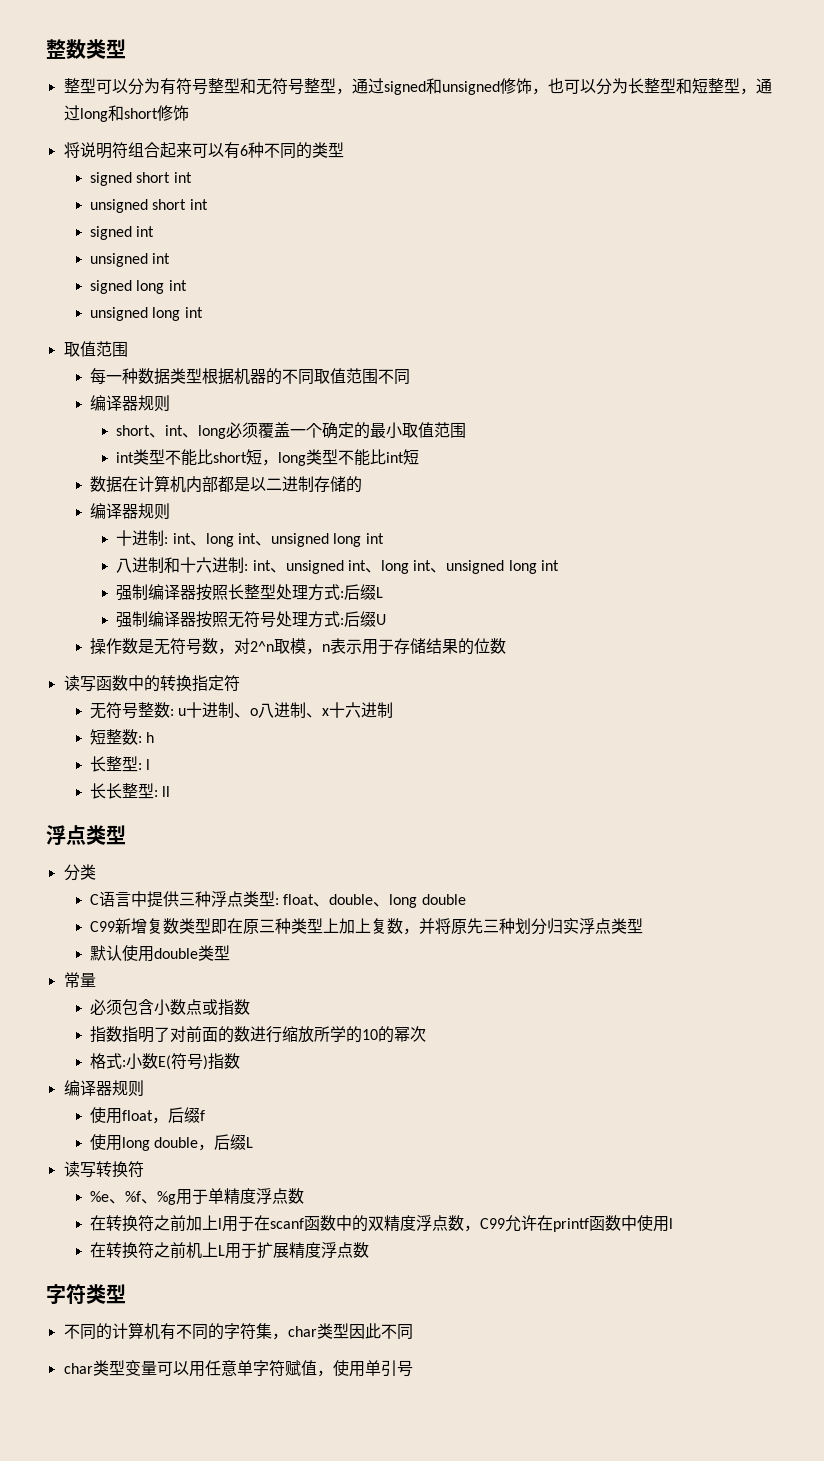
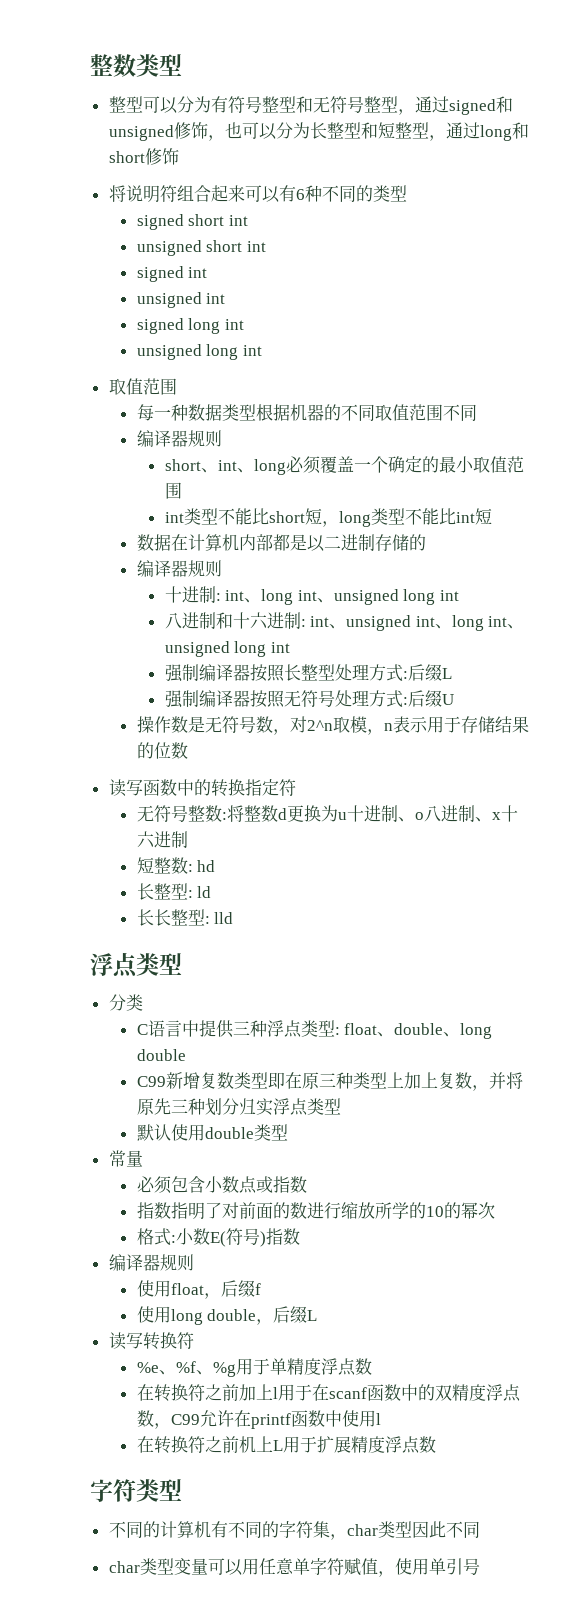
(175, 712) none -> [226,805,338,822] 将整数d更换为
[146,732,155,743] [90,756,151,772] h // 长整型: l -> [197,860,216,872] [136,883,212,900] hd // 长整型: ld
[162,786,171,797] ll -> [214,912,234,924] lld

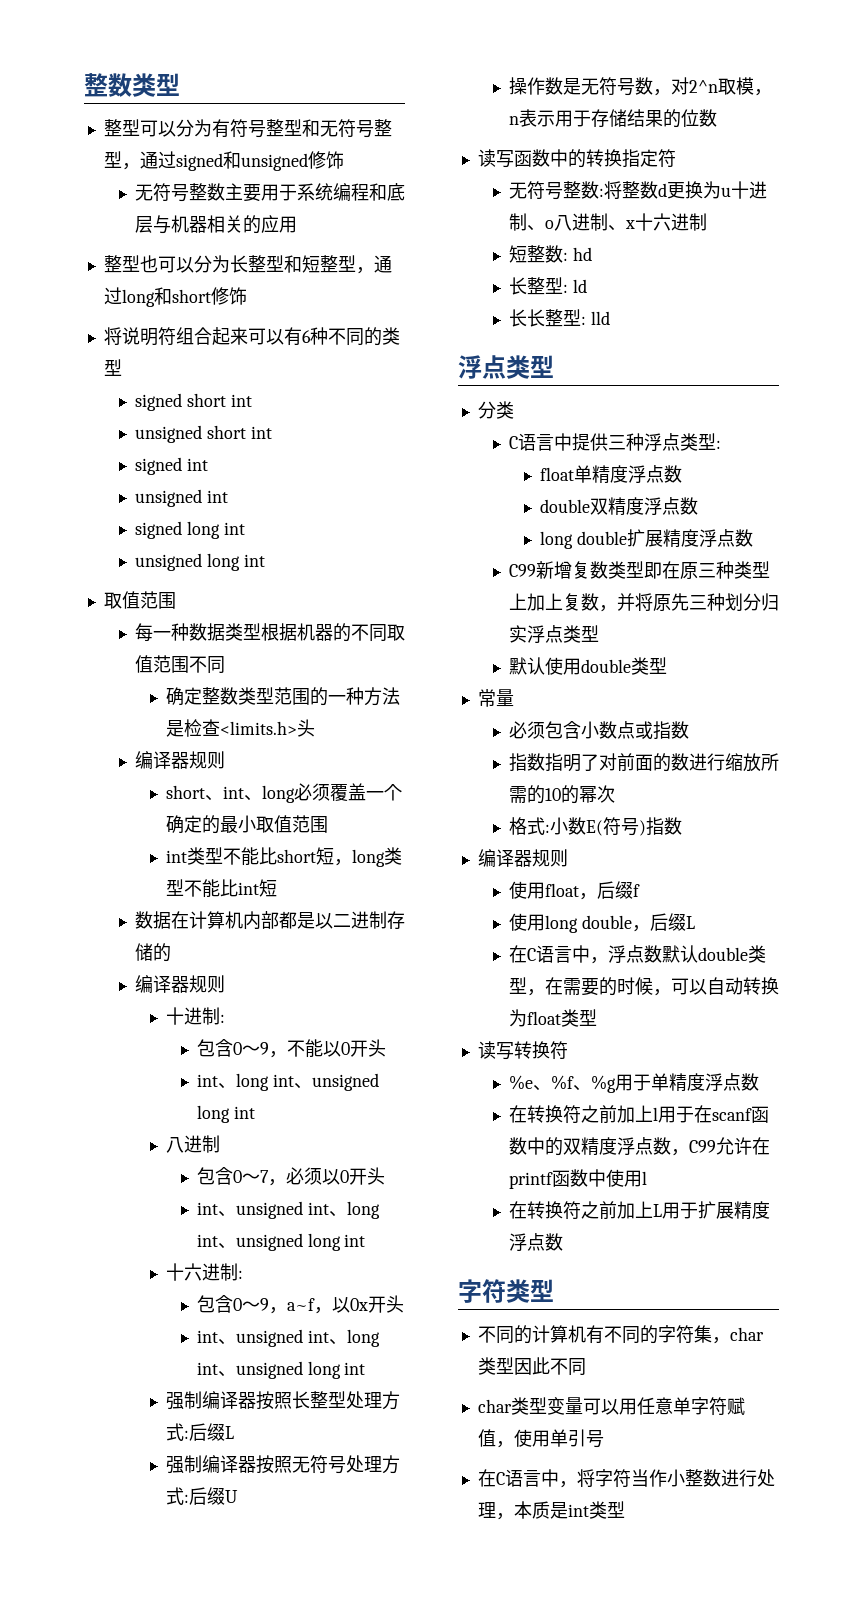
[207,135,225,141] ， -> [134,183,405,202] [134,215,297,234] [103,255,140,273] // 无符号整数主要用于系统编程和底层与机器相关的应用 // 整型
(477, 412) none -> [165,687,400,706] [165,719,315,737] // 确定整数类型范围的一种方法是检查<limits.h>头
(221, 597) none -> [196,1039,386,1058] // 包含0～9，不能以0开头 //
[215,612,306,629] 和十六进制: -> [196,1167,385,1186] [196,1201,380,1219] [196,1233,366,1251] [165,1263,243,1281] [196,1295,404,1314] // 包含0～7，必须以0开头 // int、unsigned int、long int、unsigned long int // 十六进制: // 包含0～9，a~f，以0x开头 //
[344,1023,493,1039] [136,1049,186,1061] float、double、long double -> [539,465,682,483] [539,497,698,515] [539,529,753,549] // float单精度浮点数 // double双精度浮点数 // long double扩展精度浮点数
[391,1202,409,1219] 学 -> [508,786,527,803] 需
(318, 1315) none -> [508,945,766,964] [508,977,779,996] [508,1009,597,1027] // 在C语言中，浮点数默认double类型，在需要的时候，可以自动转换为float类型
[238,1436,256,1453] 机 -> [616,1201,635,1219] 加
(480, 1566) none -> [477,1469,775,1488] [477,1501,625,1520] // 在C语言中，将字符当作小整数进行处理，本质是int类型

